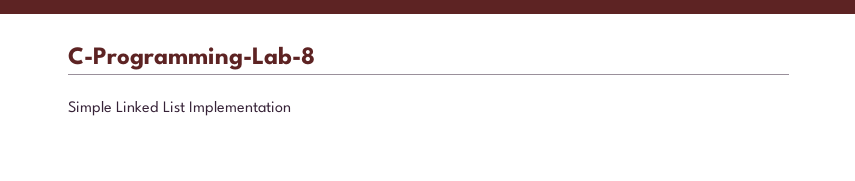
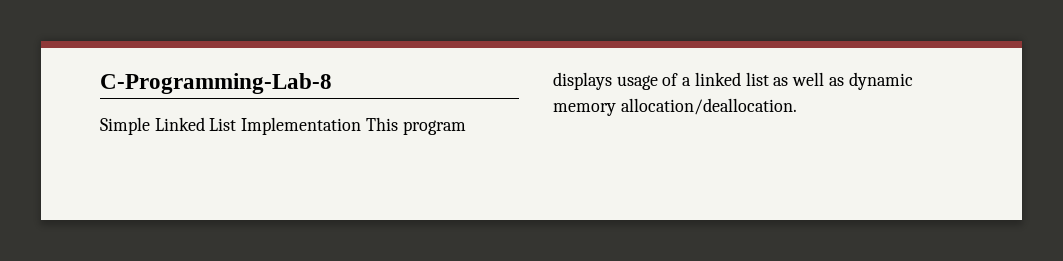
(291, 108) none -> [365,117,466,135] [553,72,913,90] [553,98,797,116] This program displays usage of a linked list as well as dynamic memory allocation/deallocation.

